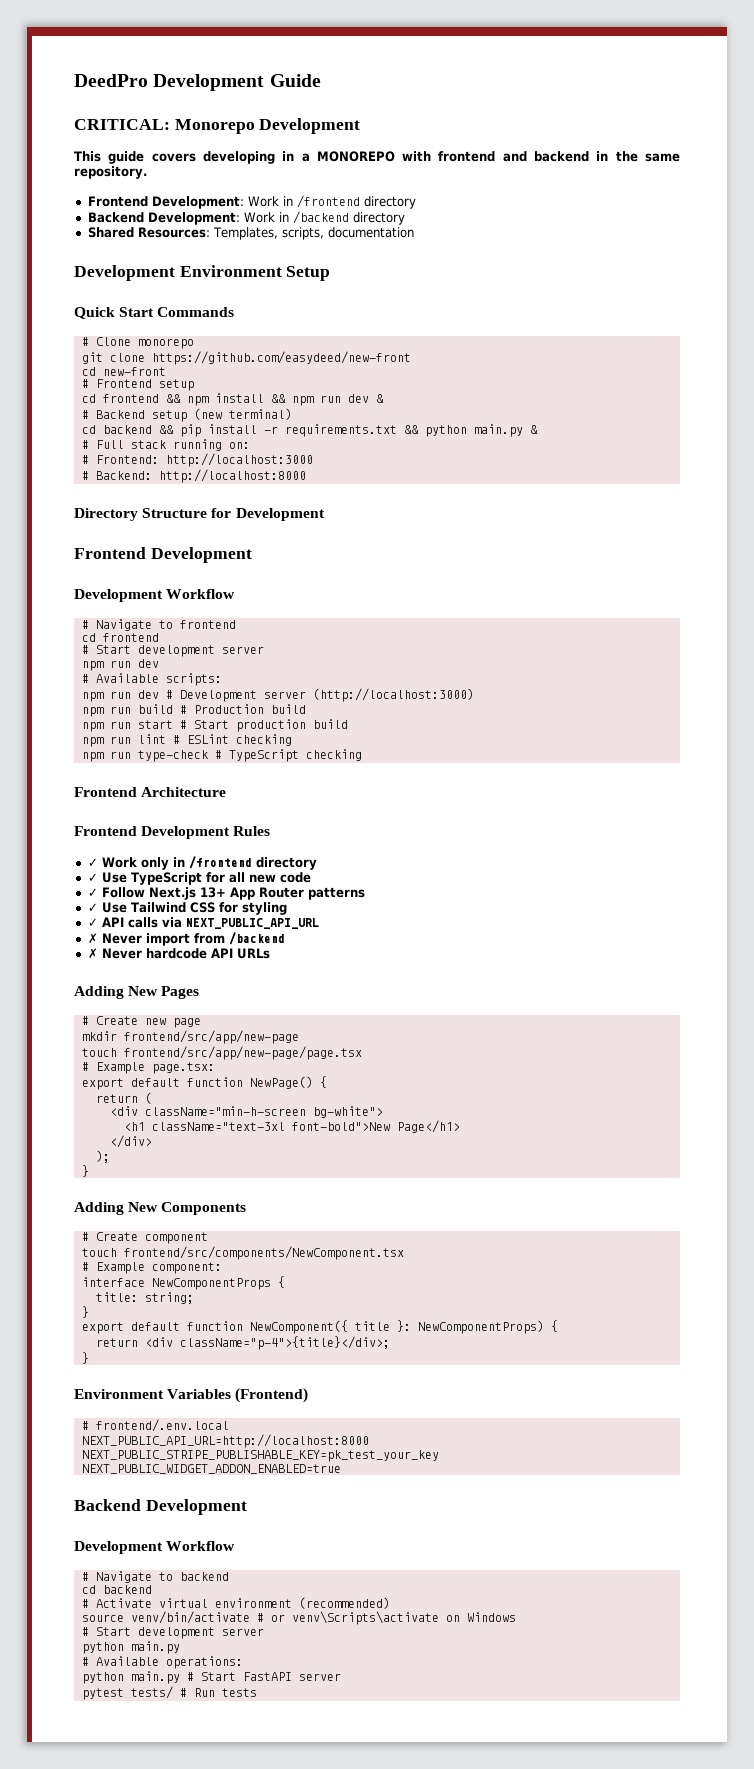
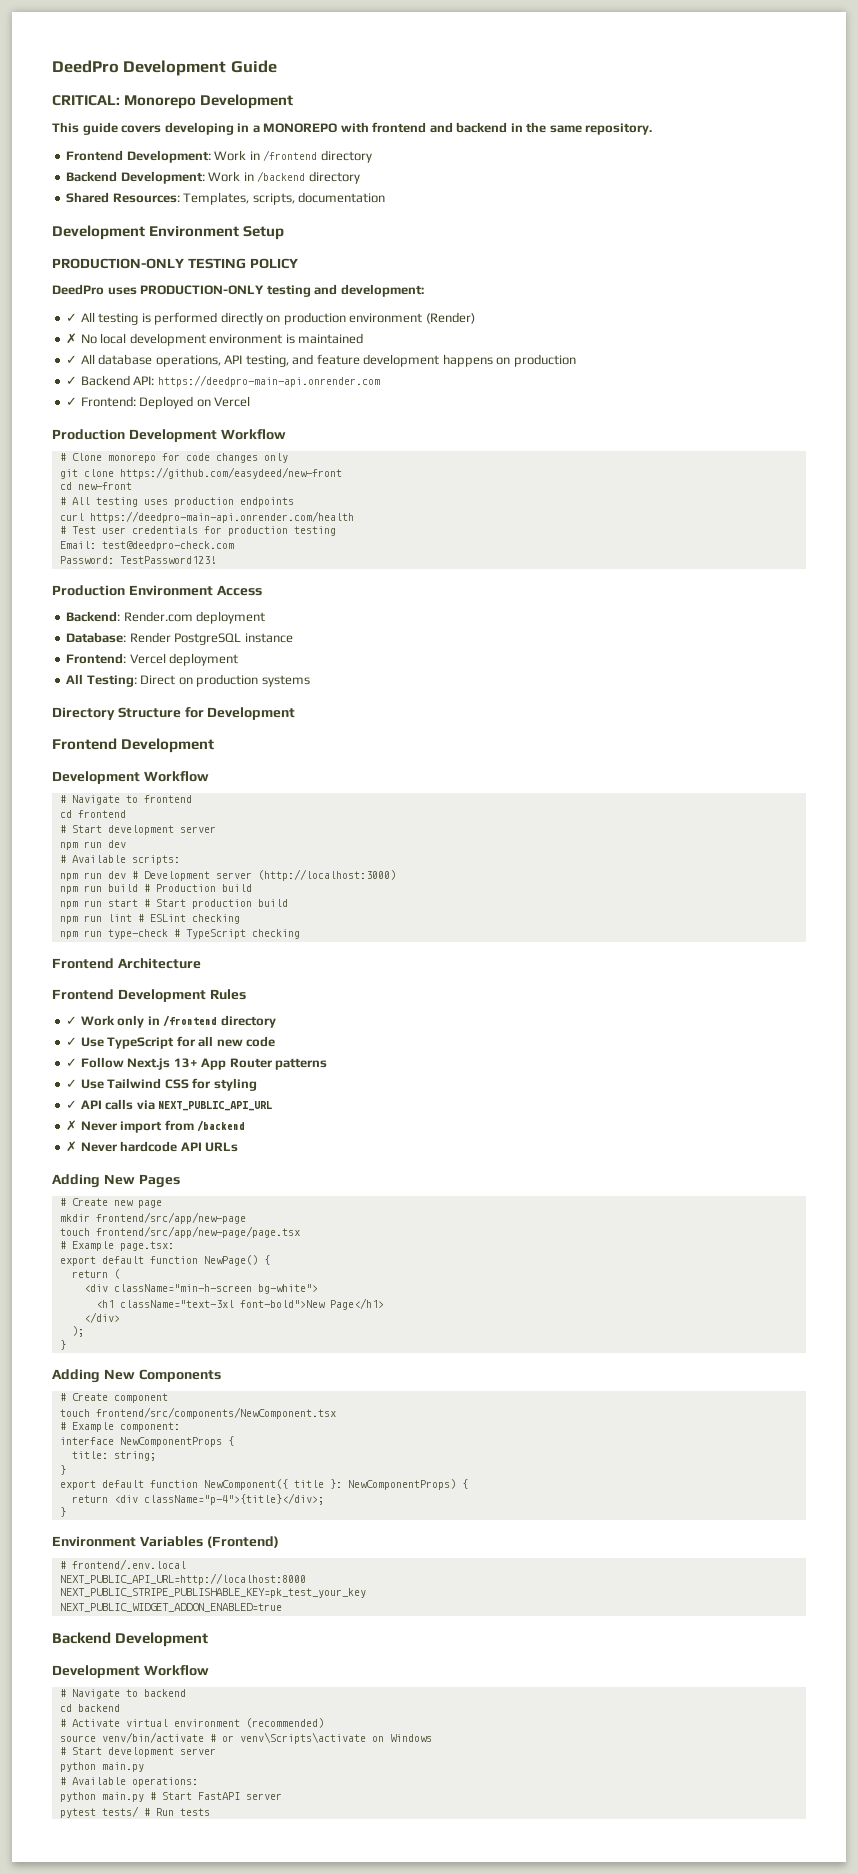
[74,307,235,319] Quick Start Commands -> [52,258,298,269] [52,284,424,297] [66,312,475,325] [66,333,364,346] [66,354,576,367] [66,375,380,387] [66,396,251,409] [52,429,286,442] PRODUCTION-ONLY TESTING POLICY // DeedPro uses PRODUCTION-ONLY testing and development: // ✓ All testing is performed directly on production environment (Render) // ✗ No local development environment is maintained // ✓ All database operations, API testing, and feature development happens on production // ✓ Backend API: https://deedpro-main-api.onrender.com // ✓ Frontend: Deployed on Vercel // Production Development Workflow
(194, 343) none -> [161,453,288,463] for code changes only
[95,379,194,391] [81,393,384,406] [81,408,292,422] [81,424,538,437] [81,439,250,451] [81,453,313,467] [81,469,306,483] Frontend setup // cd frontend && npm install && npm run dev & // # Backend setup (new terminal) // cd backend && pip install -r requirements.txt && python main.py & // # Full stack running on: // # Frontend: http://localhost:3000 // # Backend: http://localhost:8000 -> [71,497,294,507] [59,511,354,523] [59,526,336,536] [59,541,234,551] [59,556,216,564] [52,585,262,596] [66,611,266,624] [66,632,293,645] [66,653,239,666] [66,674,310,687] All testing uses production endpoints // curl https://deedpro-main-api.onrender.com/health // # Test user credentials for production testing // Email: test@deedpro-check.com // Password: TestPassword123! // Production Environment Access // Backend: Render.com deployment // Database: Render PostgreSQL instance // Frontend: Vercel deployment // All Testing: Direct on production systems

